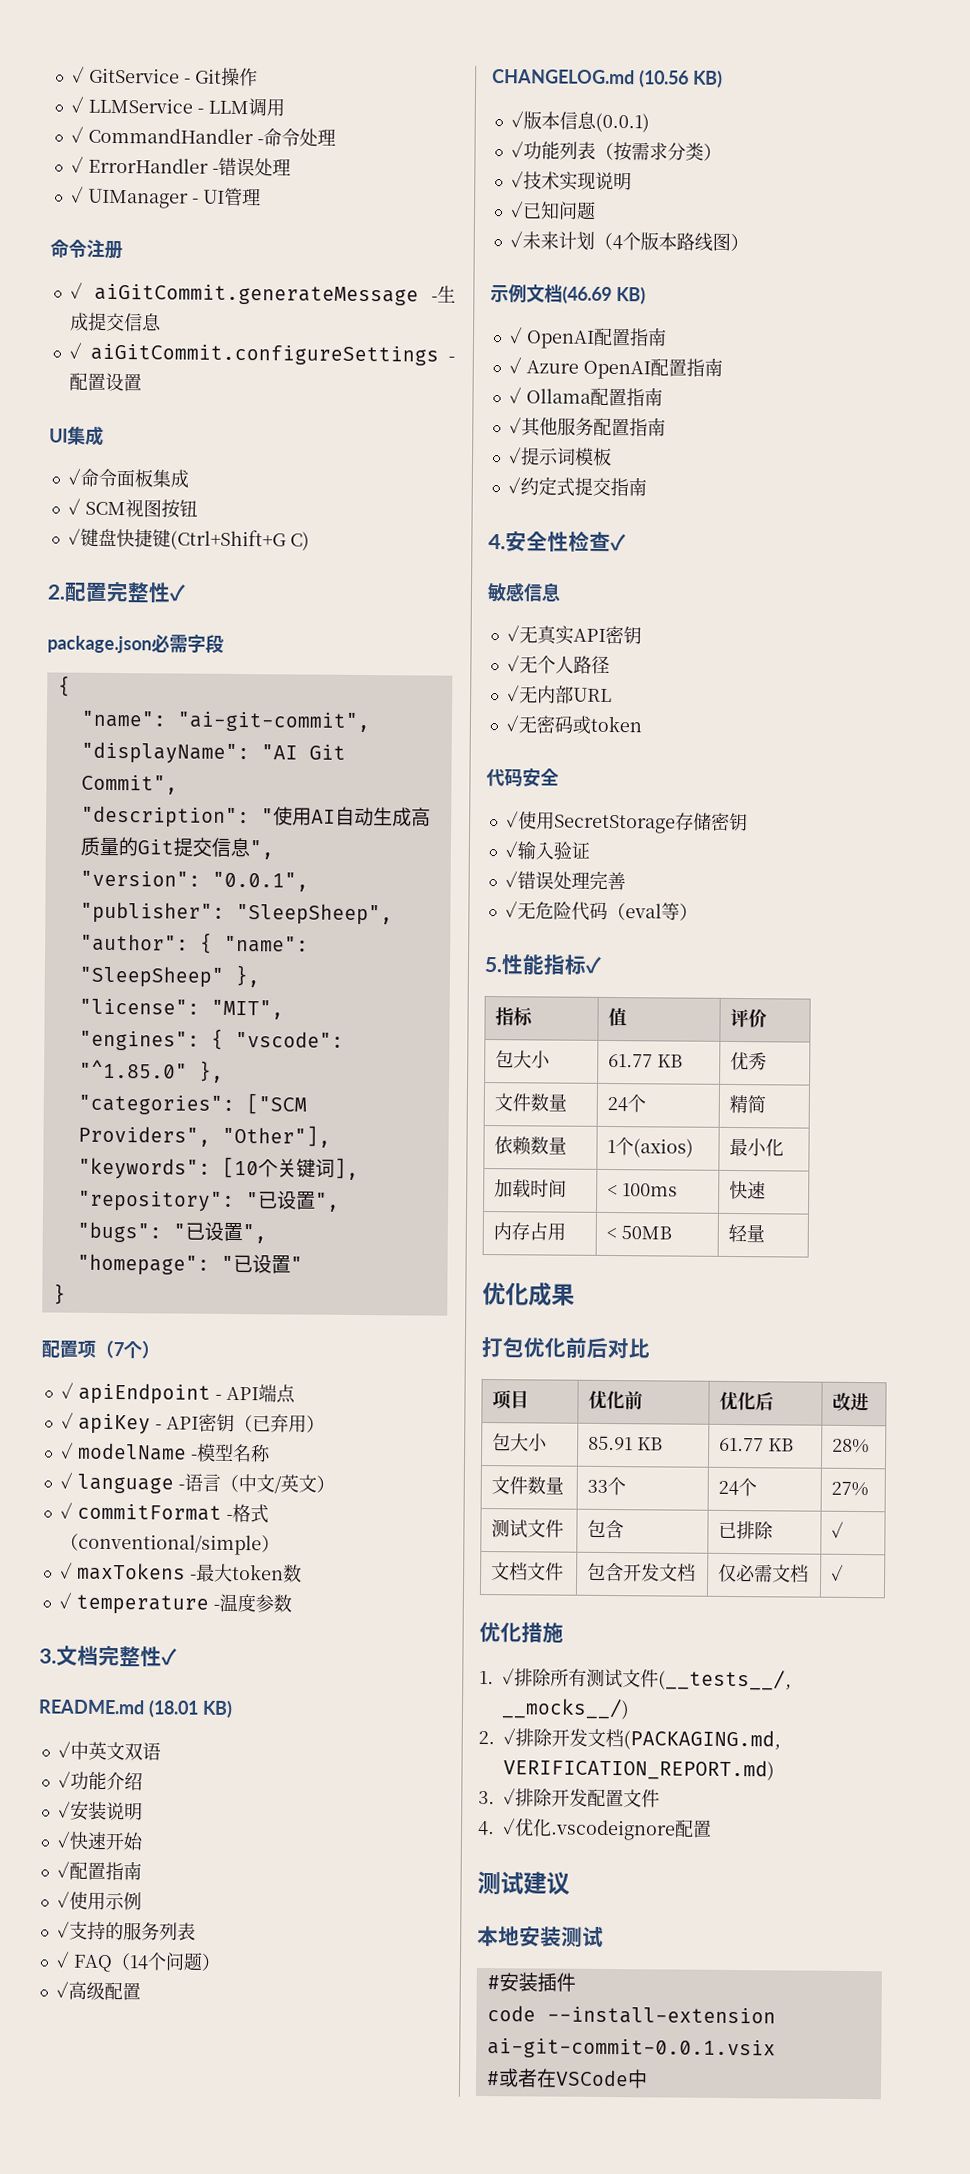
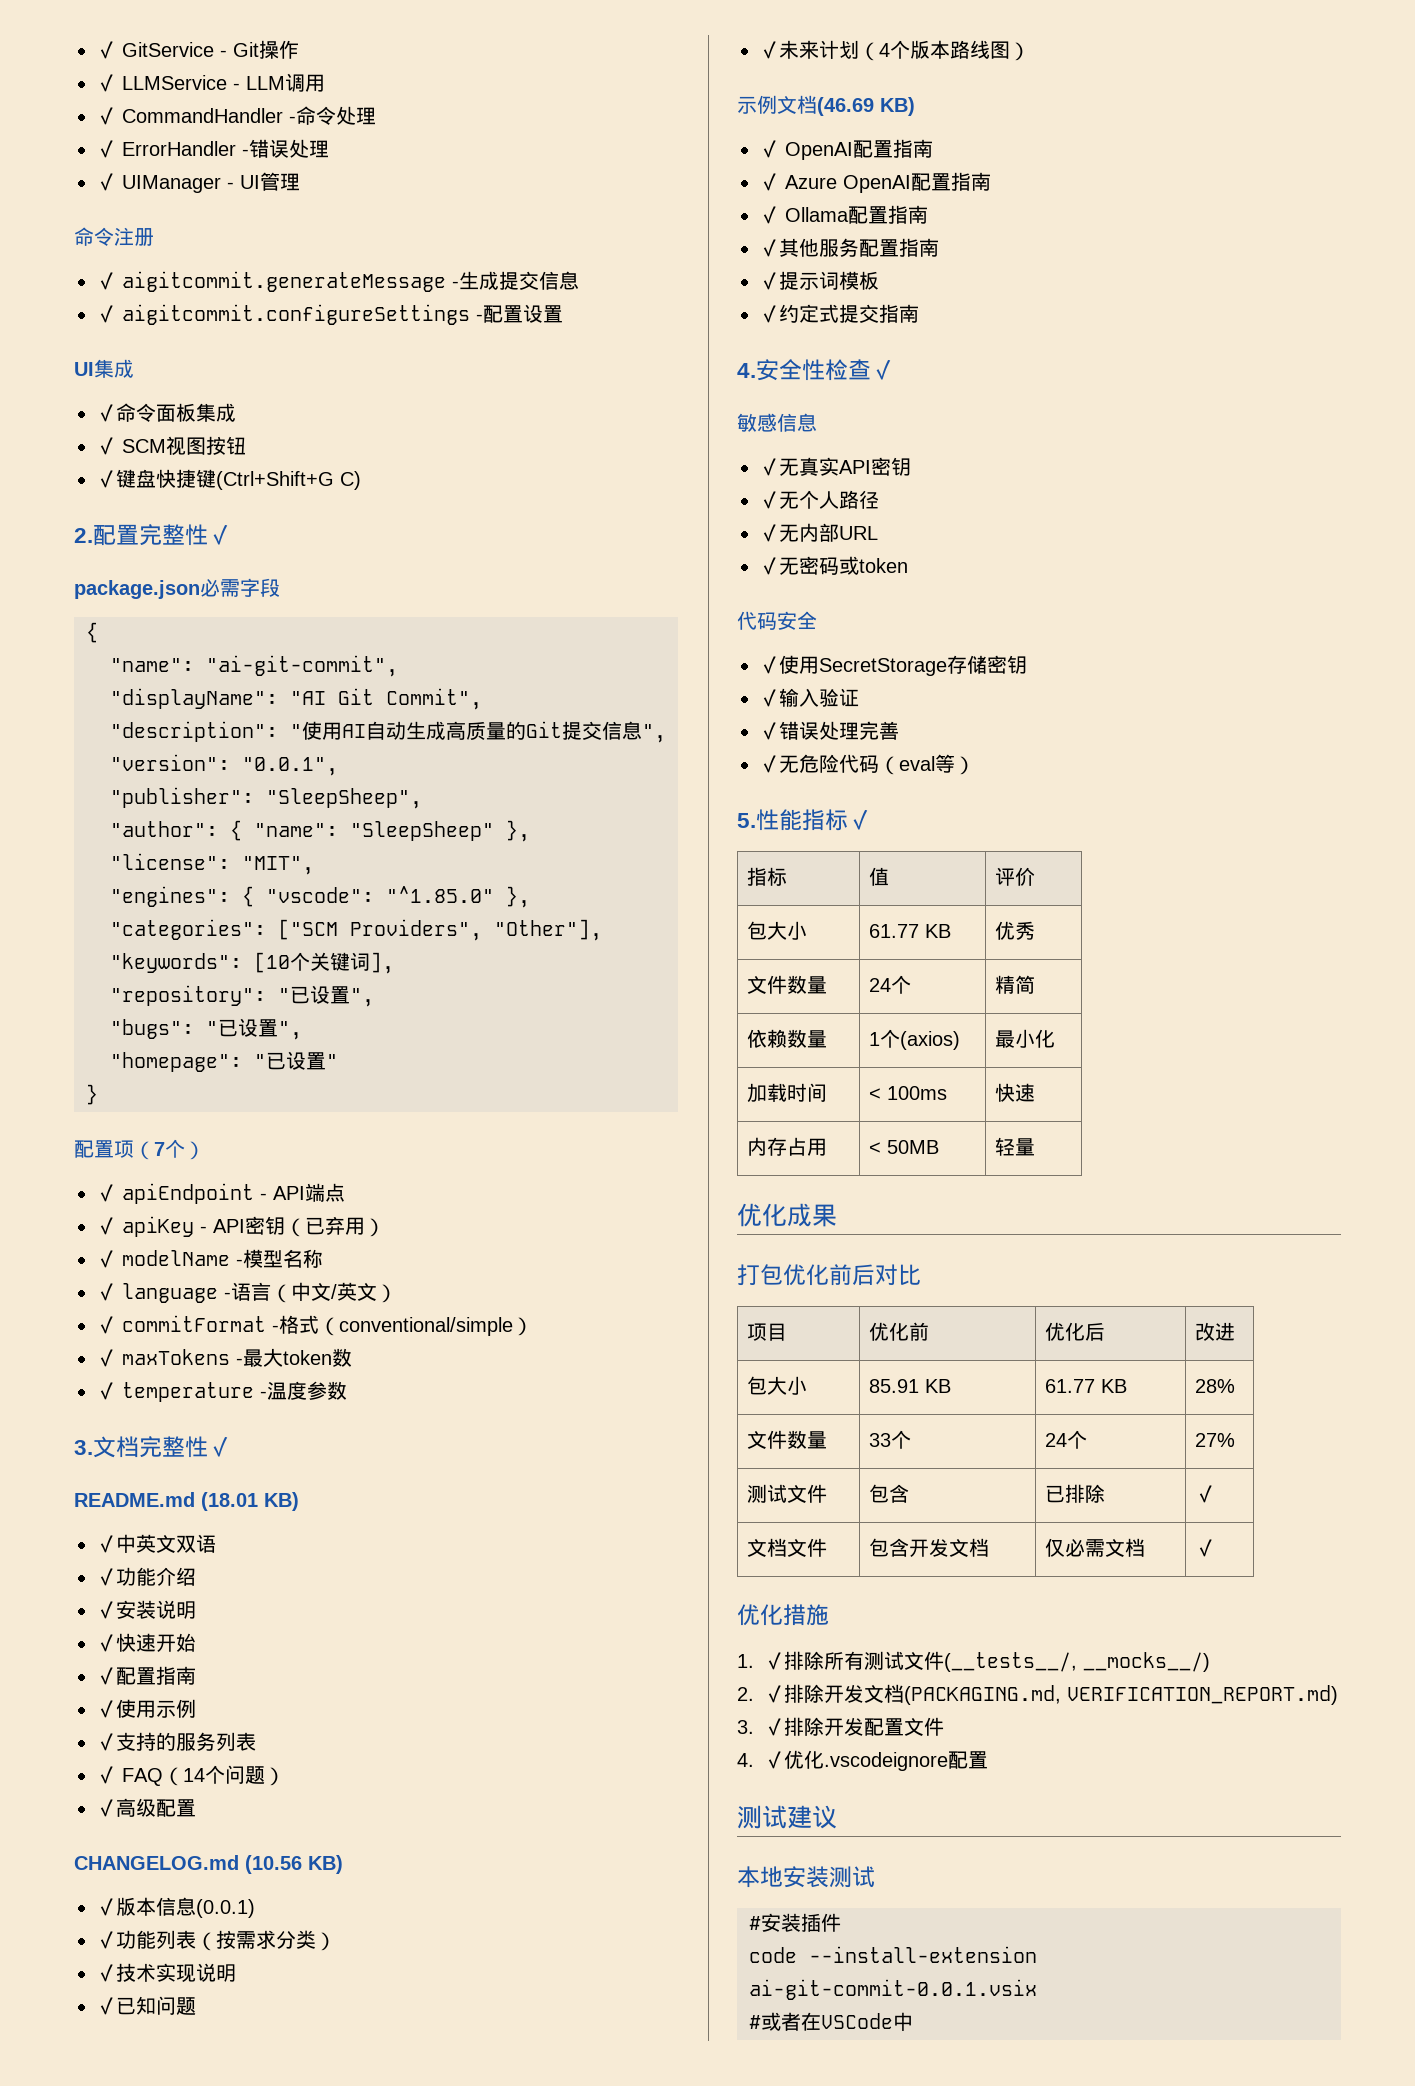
[94,283,420,306] aiGitCommit.generateMessage -> [122,271,446,292] aigitcommit.generateMessage
[90,343,440,366] aiGitCommit.configureSettings -> [122,304,470,325] aigitcommit.configureSettings

